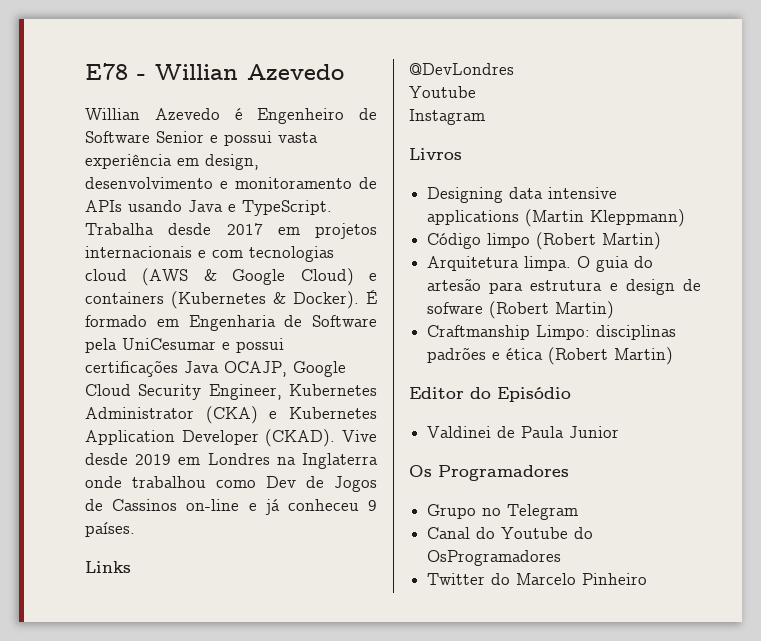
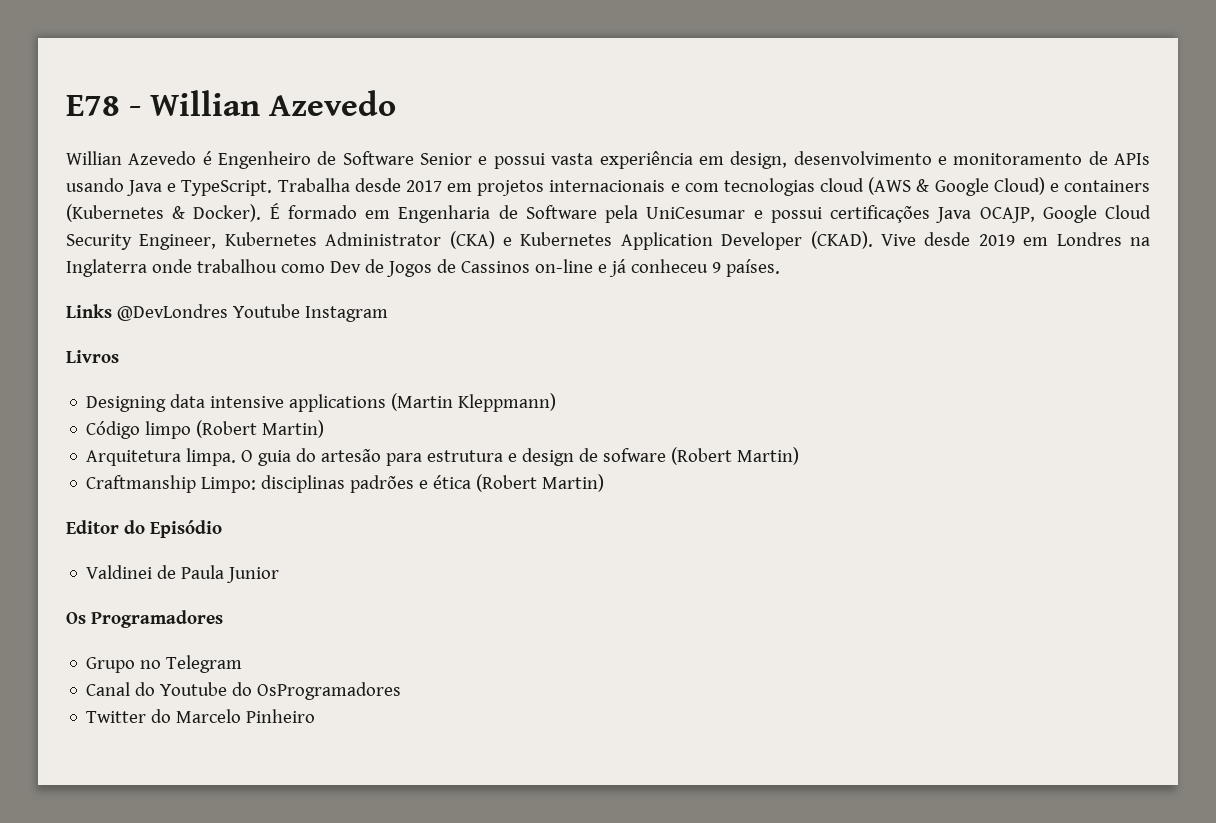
(131, 567) // -> (112, 311) none
[409,86,476,98] // Youtube // -> [232,304,300,318] Youtube

